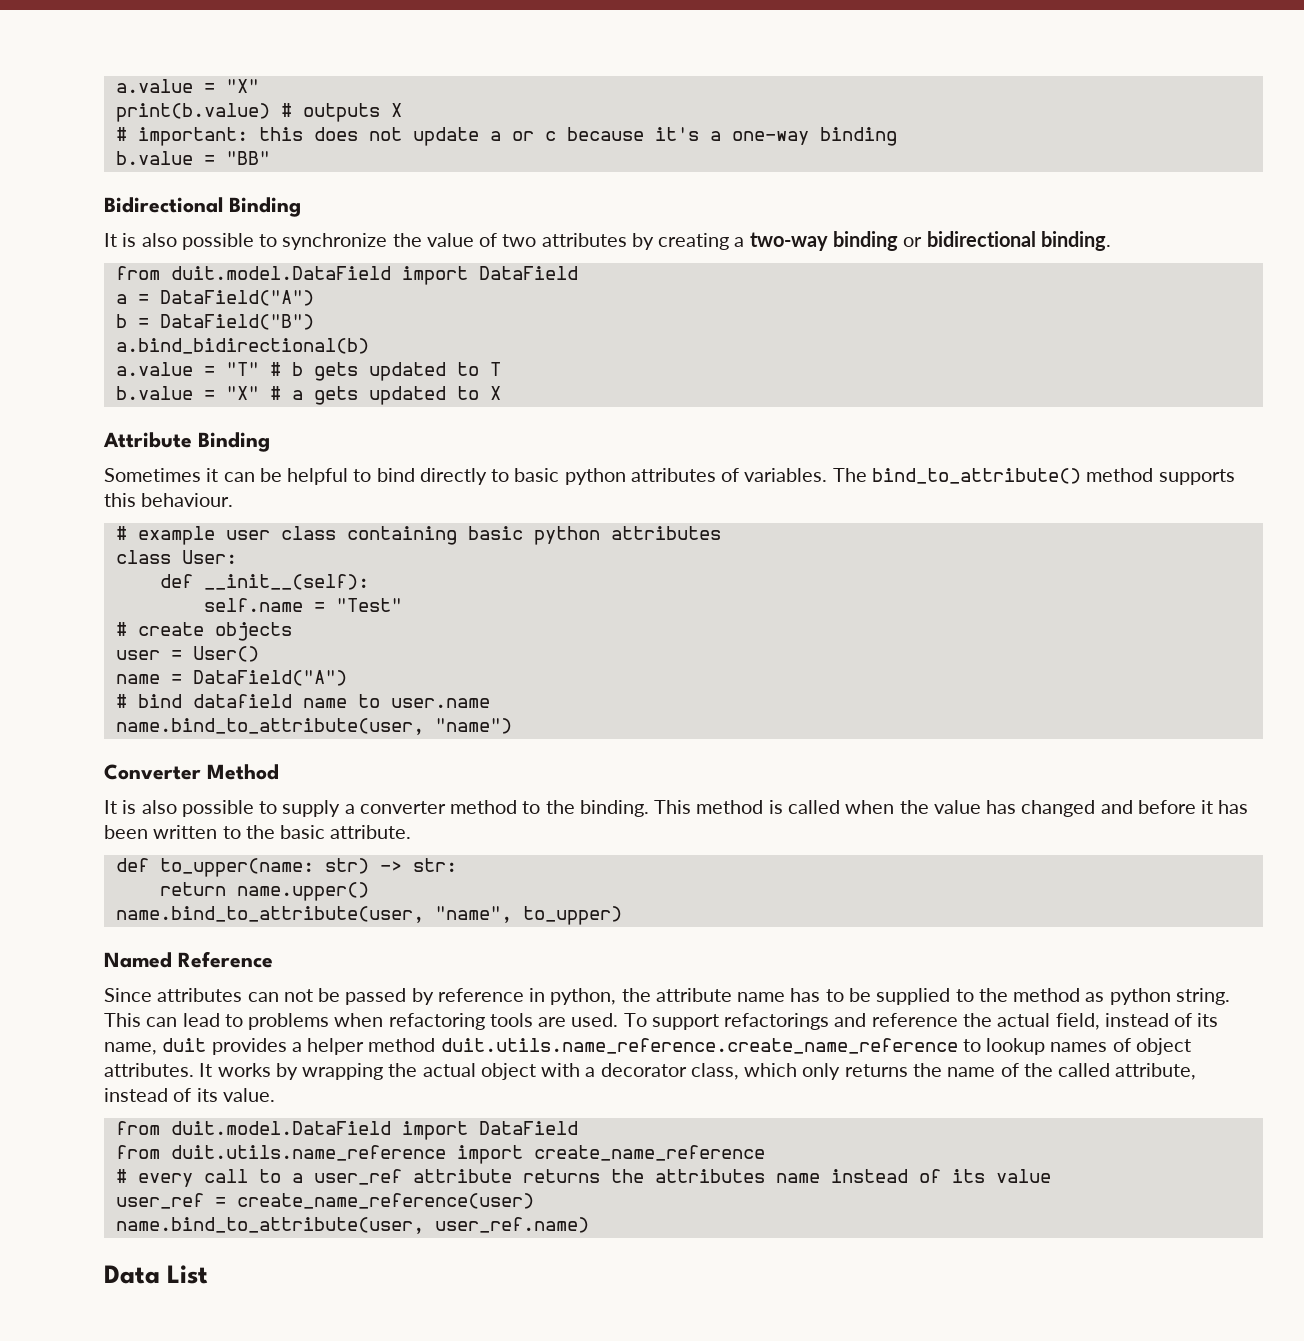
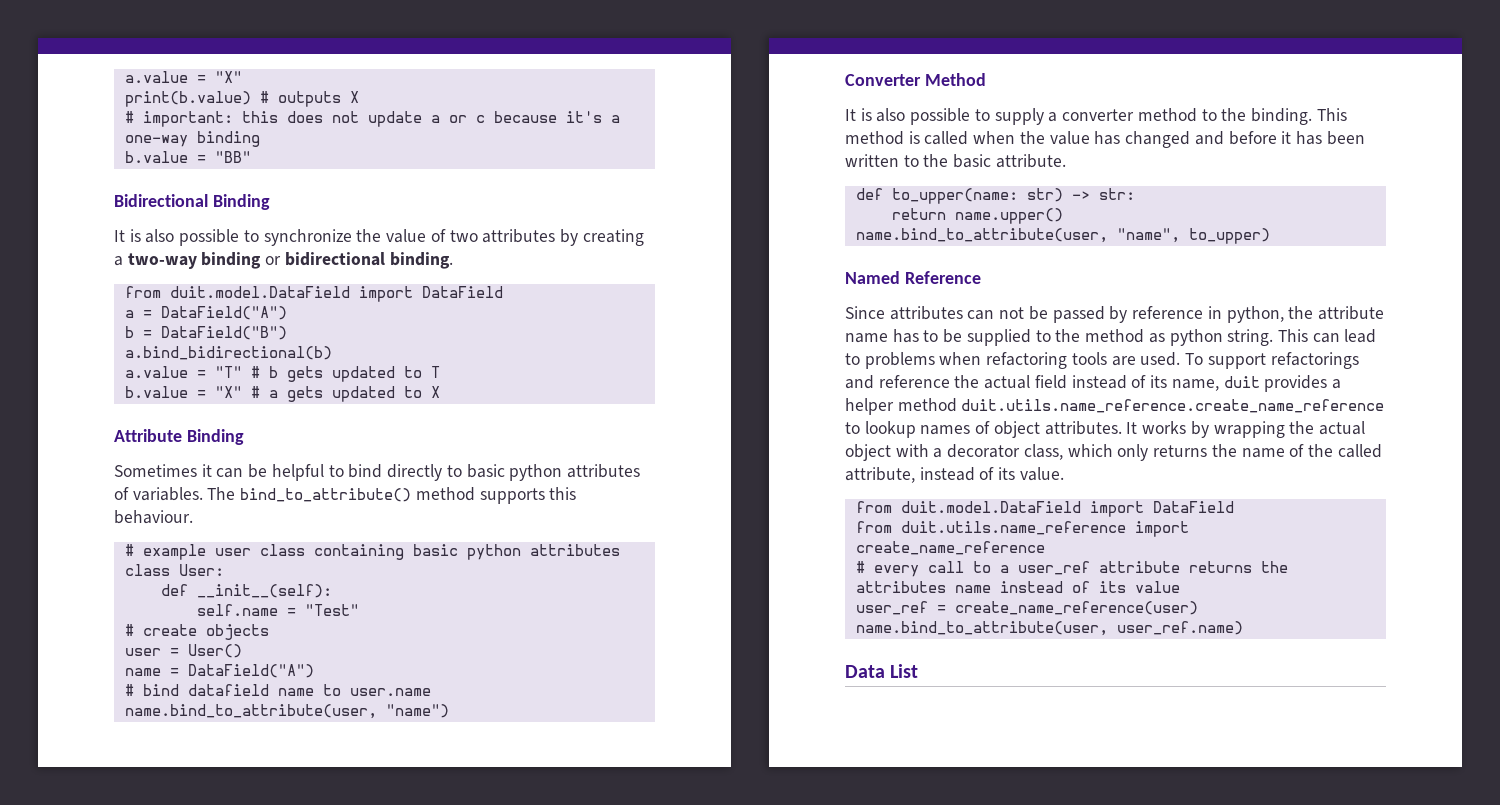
[1055,1013,1100,1030] field, -> [1034,375,1067,389] field

